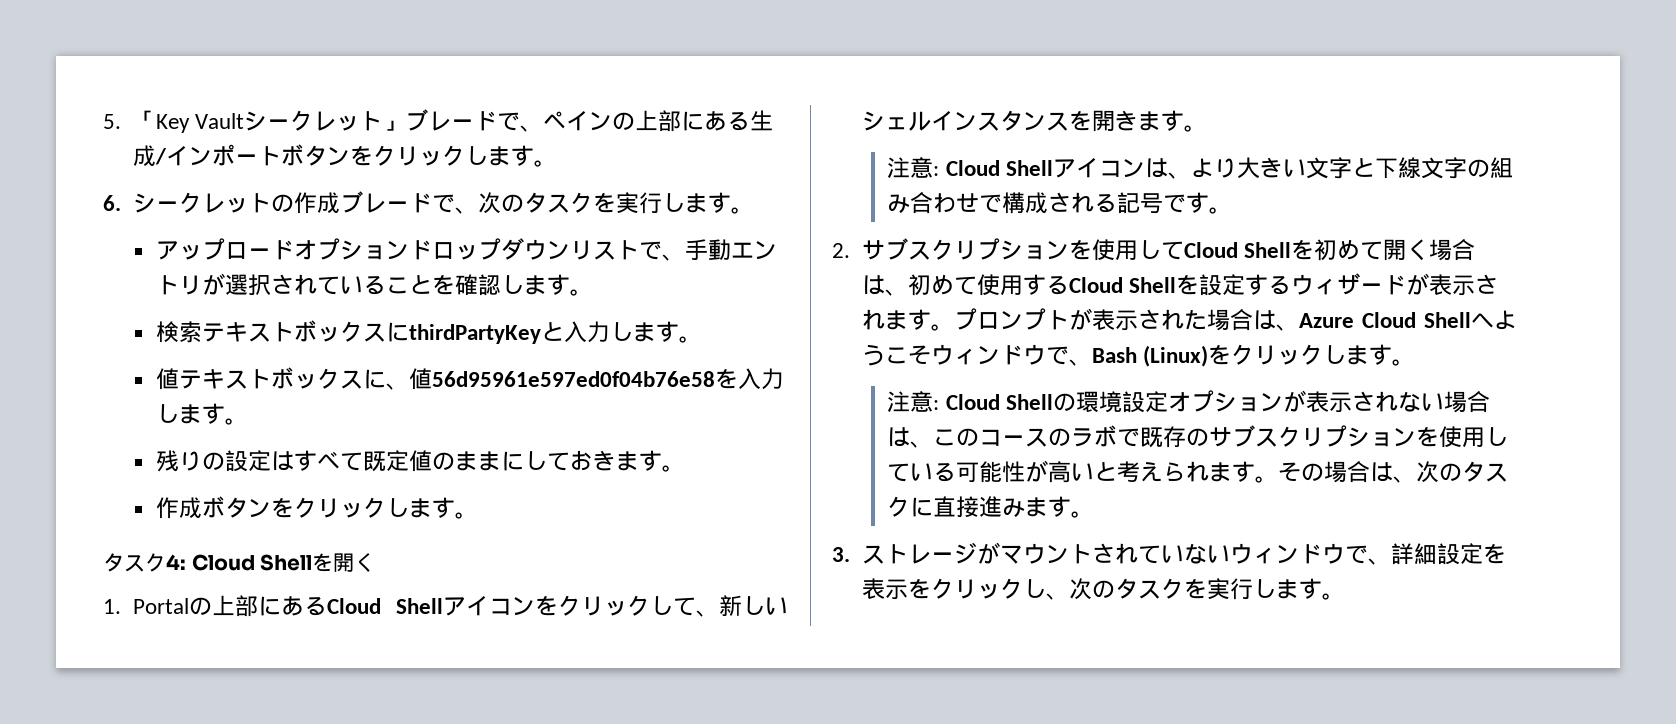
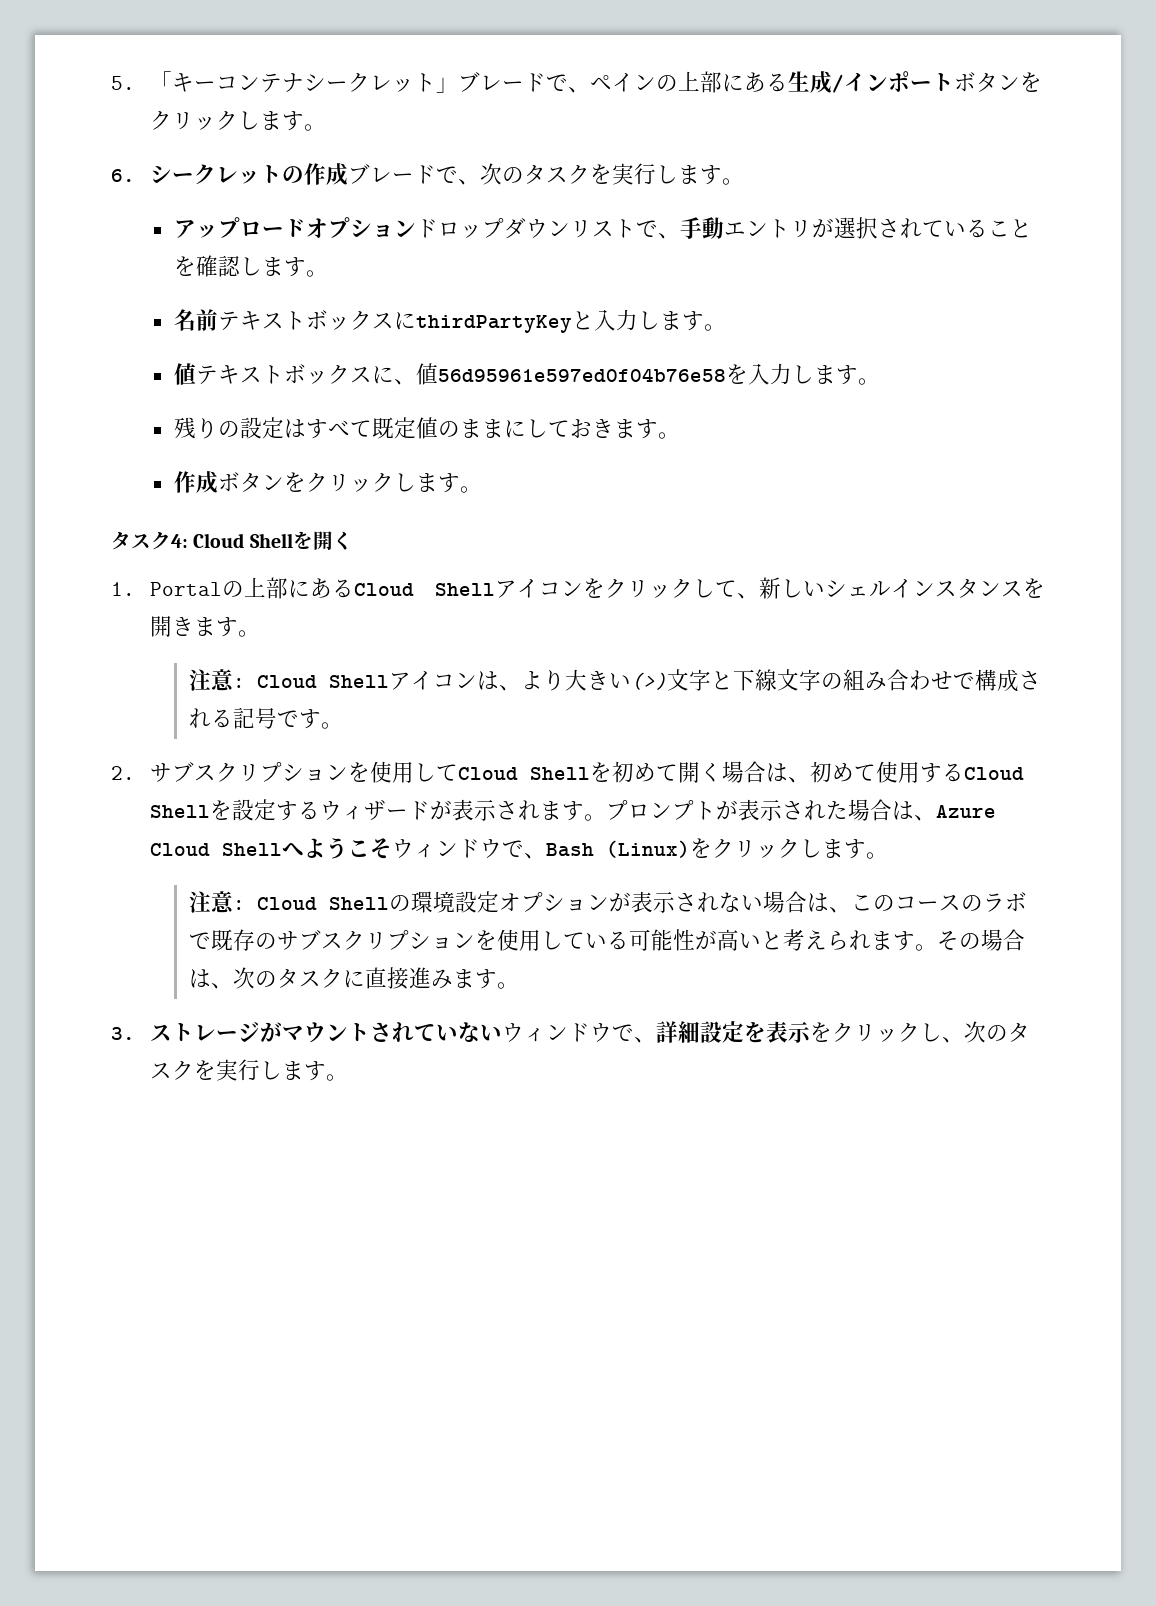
[155,113,244,133] Key Vault -> [172,73,305,92] キーコンテナ
[155,321,202,343] 検索 -> [173,309,218,331] 名前
(1306, 168) none -> [631,672,668,690] (>)

